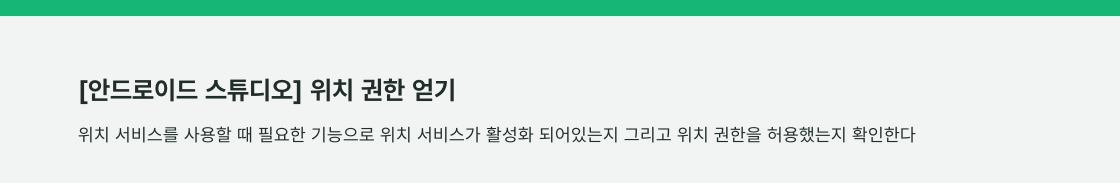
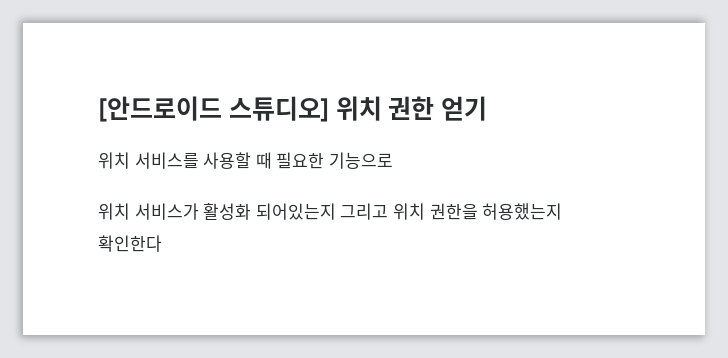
(375, 134) none -> (393, 160) //

